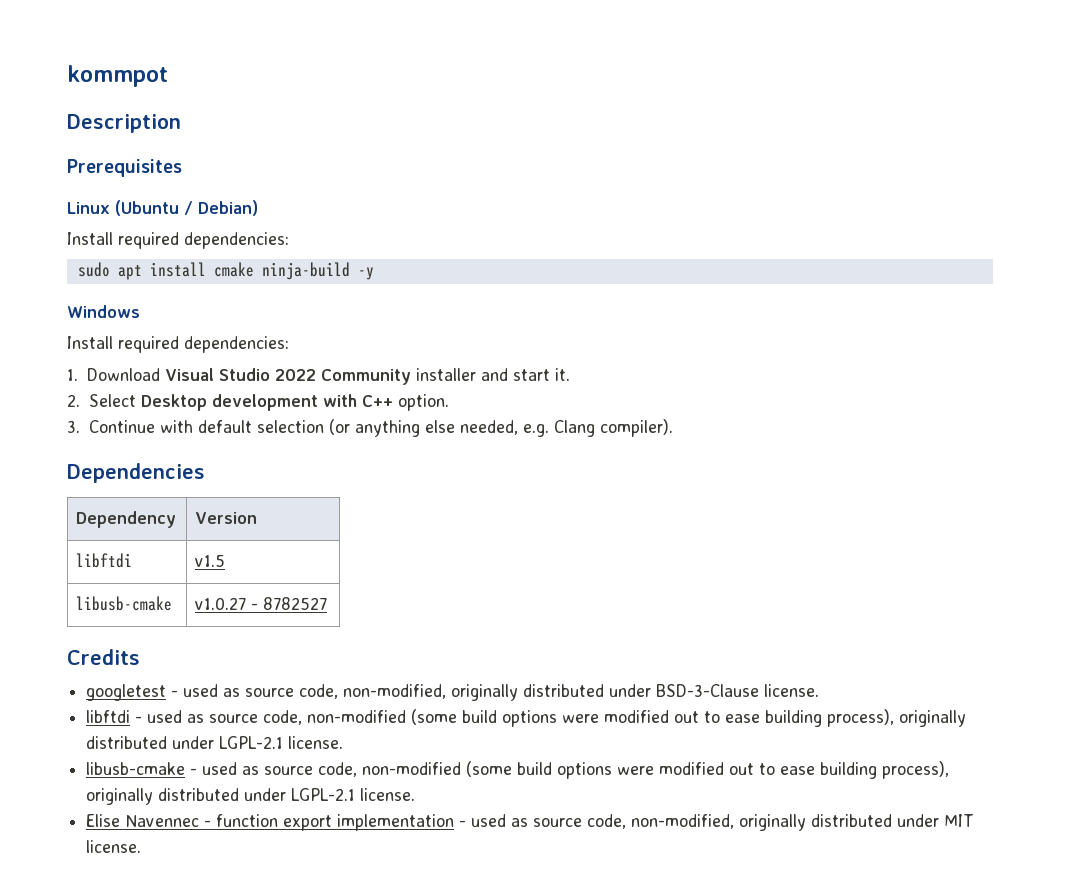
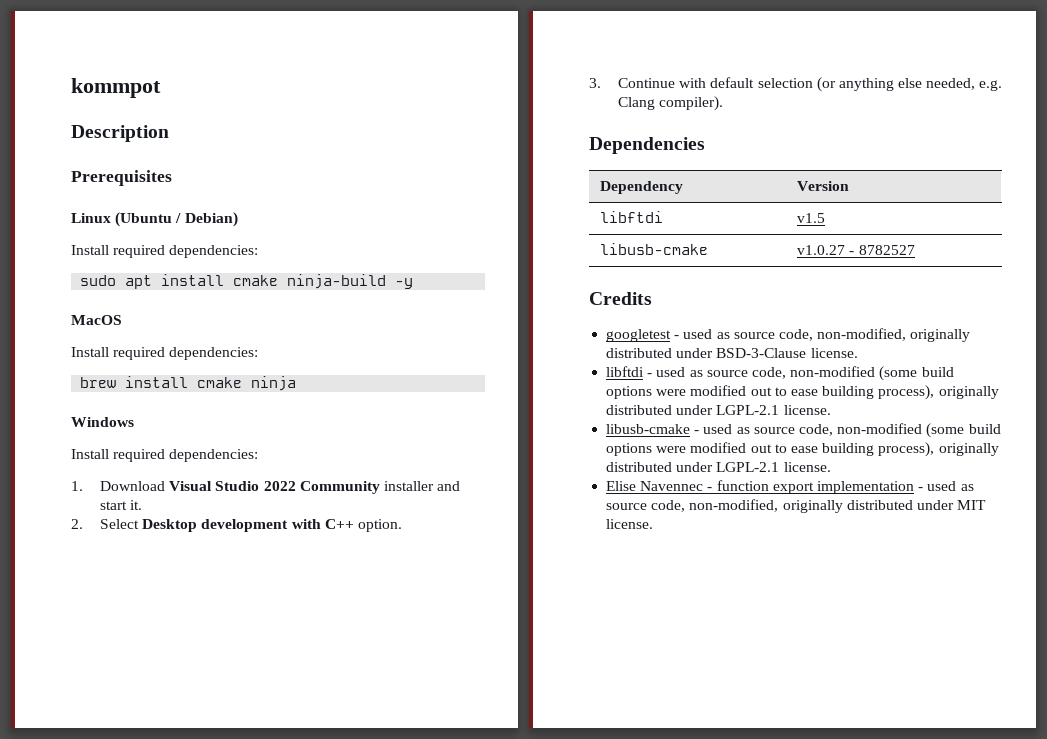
(374, 273) none -> [71,315,122,325] [71,347,259,360] [80,376,297,391] // MacOS // Install required dependencies: // brew install cmake ninja

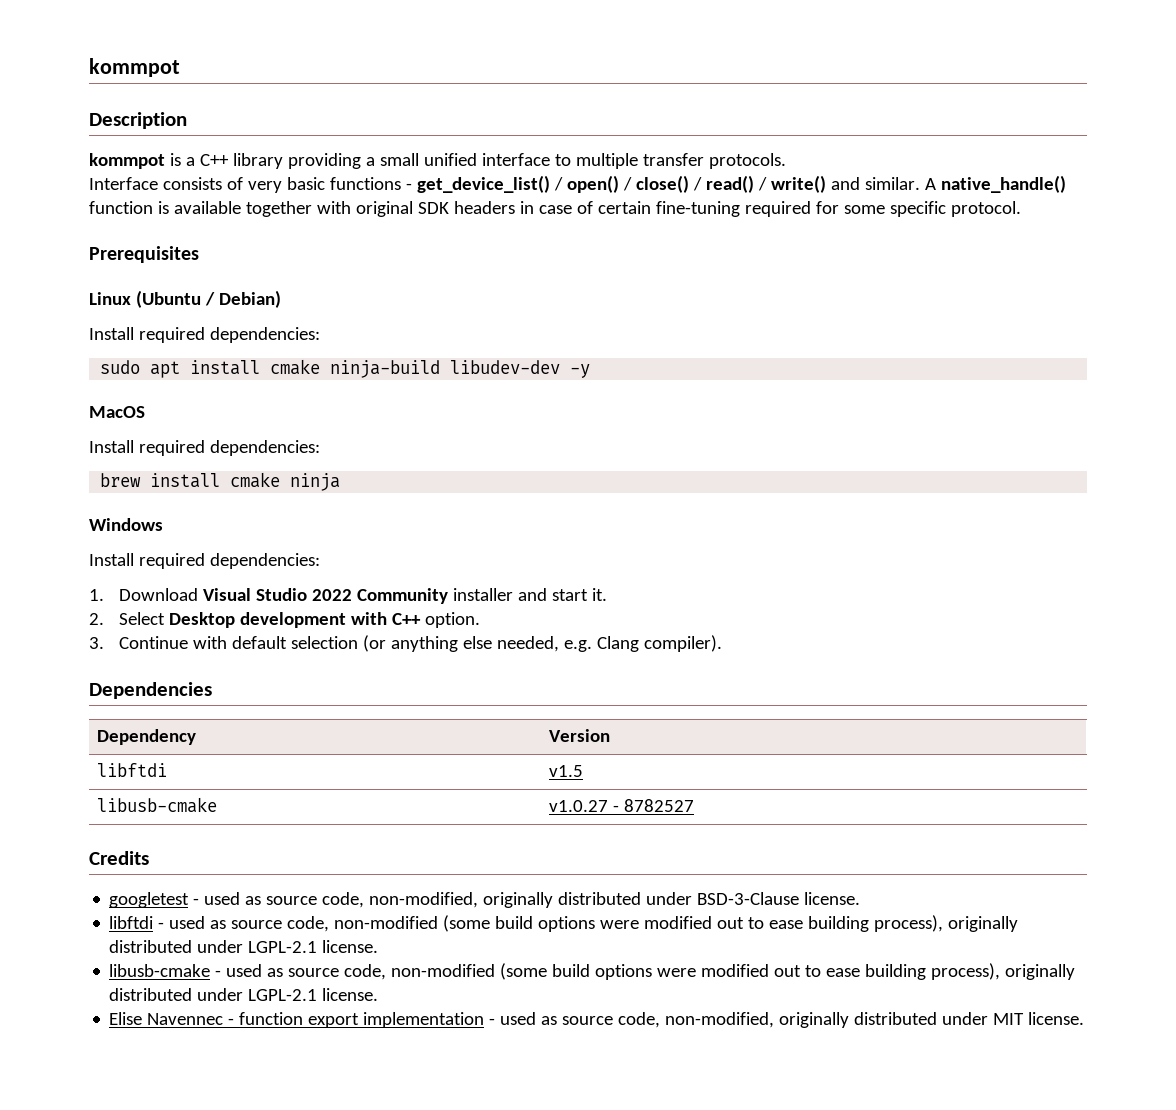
(169, 133) none -> [89,153,786,169] [89,175,1066,193] [89,201,1021,217] // kommpot is a C++ library providing a small unified interface to multiple transfer protocols. // Interface consists of very basic functions - get_device_list() / open() / close() / read() / write() and similar. A native_handle() function is available together with original SDK headers in case of certain fine-tuning required for some specific protocol.
(387, 281) none -> [450,360,561,374] libudev-dev

